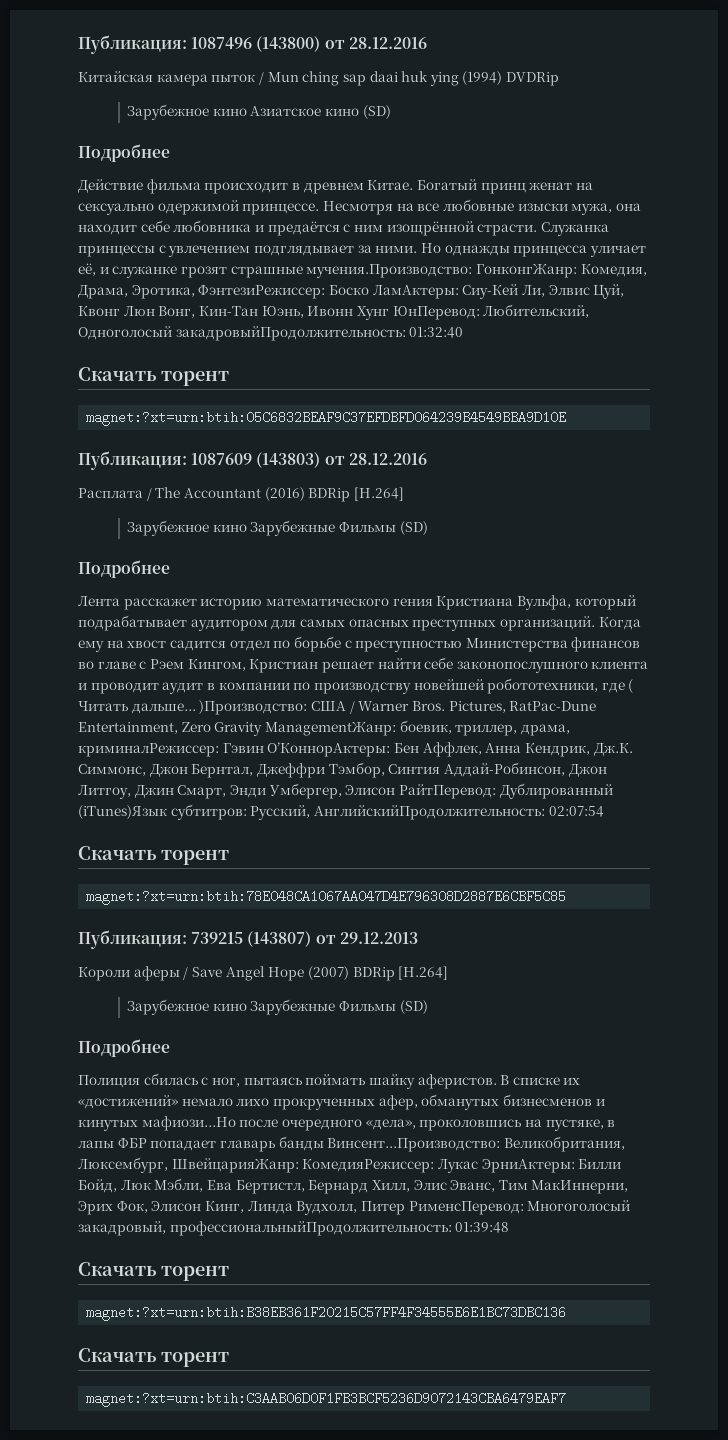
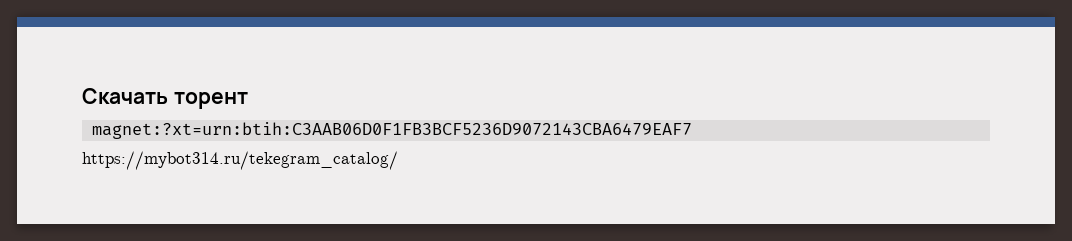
[78,35,427,54] [78,71,560,86] [127,104,391,120] [78,144,170,162] [78,179,593,194] [78,199,641,215] [78,220,609,236] [78,243,646,257] [78,263,647,278] [78,284,625,299] [78,304,590,320] [78,326,464,341] [78,367,229,386] [86,411,567,426] [78,451,427,470] [78,487,404,502] [127,520,428,536] [78,560,170,578] [78,595,636,610] [78,615,641,631] [78,636,641,652] [78,657,649,673] [78,678,634,694] [78,700,597,715] [78,720,570,736] [78,742,633,757] [78,762,607,778] [78,783,613,799] [78,804,604,820] [78,846,229,865] [86,890,567,905] [78,930,418,949] [78,966,449,981] [127,999,428,1015] [78,1039,170,1057] [78,1073,581,1089] [78,1094,605,1110] [78,1116,616,1131] [78,1136,625,1152] [78,1157,622,1173] [78,1178,629,1194] [78,1200,631,1215] [78,1221,510,1236] [78,1262,229,1281] [86,1306,567,1321] Публикация: 1087496 (143800) от 28.12.2016 // Китайская камера пыток / Mun ching sap daai huk ying (1994) DVDRip // Зарубежное кино Азиатское кино (SD) // Подробнее // Действие фильма происходит в древнем Китае. Богатый принц женат на сексуально одержимой принцессе. Несмотря на все любовные изыски мужа, она находит себе любовника и предаётся с ним изощрённой страсти. Служанка принцессы с увлечением подглядывает за ними. Но однажды принцесса уличает её, и служанке грозят страшные мучения.Производство: ГонконгЖанр: Комедия, Драма, Эротика, ФэнтезиРежиссер: Боско ЛамАктеры: Сиу-Кей Ли, Элвис Цуй, Квонг Люн Вонг, Кин-Тан Юэнь, Ивонн Хунг ЮнПеревод: Любительский, Одноголосый закадровыйПродолжительность: 01:32:40 // Скачать торент // magnet:?xt=urn:btih:05C6832BEAF9C37EFDBFD064239B4549BBA9D10E // Публикация: 1087609 (143803) от 28.12.2016 // Расплата / The Accountant (2016) BDRip [H.264] // Зарубежное кино Зарубежные Фильмы (SD) // Подробнее // Лента расскажет историю математического гения Кристиана Вульфа, который подрабатывает аудитором для самых опасных преступных организаций. Когда ему на хвост садится отдел по борьбе с преступностью Министерства финансов во главе с Рэем Кингом, Кристиан решает найти себе законопослушного клиента и проводит аудит в компании по производству новейшей робототехники, где ( Читать дальше... )Производство: США / Warner Bros. Pictures, RatPac-Dune Entertainment, Zero Gravity ManagementЖанр: боевик, триллер, драма, криминалРежиссер: Гэвин О’КоннорАктеры: Бен Аффлек, Анна Кендрик, Дж.К. Симмонс, Джон Бернтал, Джеффри Тэмбор, Синтия Аддай-Робинсон, Джон Литгоу, Джин Смарт, Энди Умбергер, Элисон РайтПеревод: Дублированный (iTunes)Язык субтитров: Русский, АнглийскийПродолжительность: 02:07:54 // Скачать торент // magnet:?xt=urn:btih:78E048CA1067AA047D4E796308D2887E6CBF5C85 // Публикация: 739215 (143807) от 29.12.2013 // Короли аферы / Save Angel Hope (2007) BDRip [H.264] // Зарубежное кино Зарубежные Фильмы (SD) // Подробнее // Полиция сбилась с ног, пытаясь поймать шайку аферистов. В списке их «достижений» немало лихо прокрученных афер, обманутых бизнесменов и кинутых мафиози...Но после очередного «дела», проколовшись на пустяке, в лапы ФБР попадает главарь банды Винсент...Производство: Великобритания, Люксембург, ШвейцарияЖанр: КомедияРежиссер: Лукас ЭрниАктеры: Билли Бойд, Люк Мэбли, Ева Бертистл, Бернард Хилл, Элис Эванс, Тим МакИннерни, Эрих Фок, Элисон Кинг, Линда Вудхолл, Питер РименсПеревод: Многоголосый закадровый, профессиональныйПродолжительность: 01:39:48 // Скачать торент // magnet:?xt=urn:btih:B38EB361F20215C57FF4F34555E6E1BC73DBC136 // -> (82, 96) none
(567, 1399) none -> [82,151,398,170] // https://mybot314.ru/tekegram_catalog/

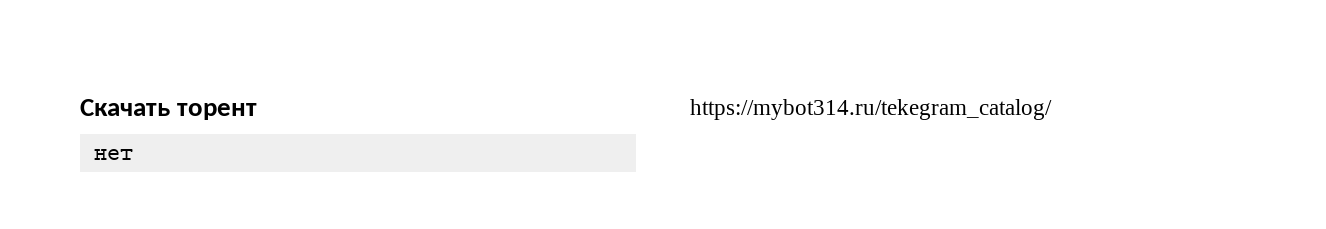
[91,122,692,139] magnet:?xt=urn:btih:C3AAB06D0F1FB3BCF5236D9072143CBA6479EAF7 -> [93,149,133,160] нет

